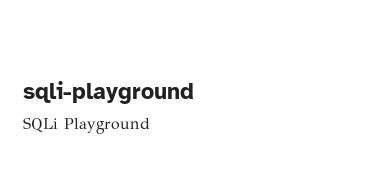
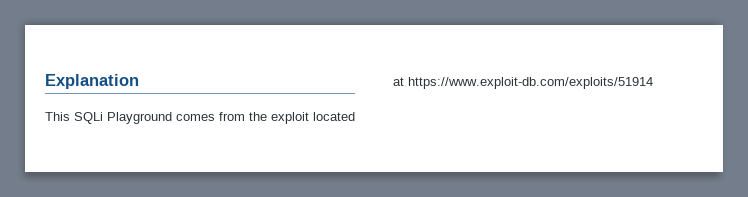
[23,81,194,104] [23,117,150,134] sqli-playground // SQLi Playground -> [45,74,139,89] [45,112,355,124] [393,77,653,89] Explanation // This SQLi Playground comes from the exploit located at https://www.exploit-db.com/exploits/51914

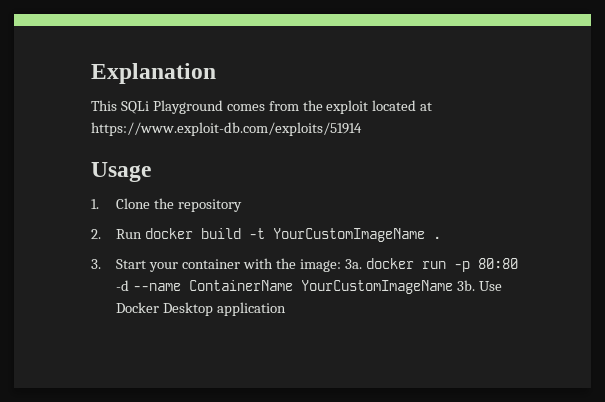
(653, 83) none -> [91,162,151,182] [91,198,243,212] [91,228,442,242] [91,258,518,272] [116,280,503,294] [116,302,287,316] // Usage // 1. Clone the repository // 2. Run docker build -t YourCustomImageName . // 3. Start your container with the image: 3a. docker run -p 80:80 -d --name ContainerName YourCustomImageName 3b. Use Docker Desktop application

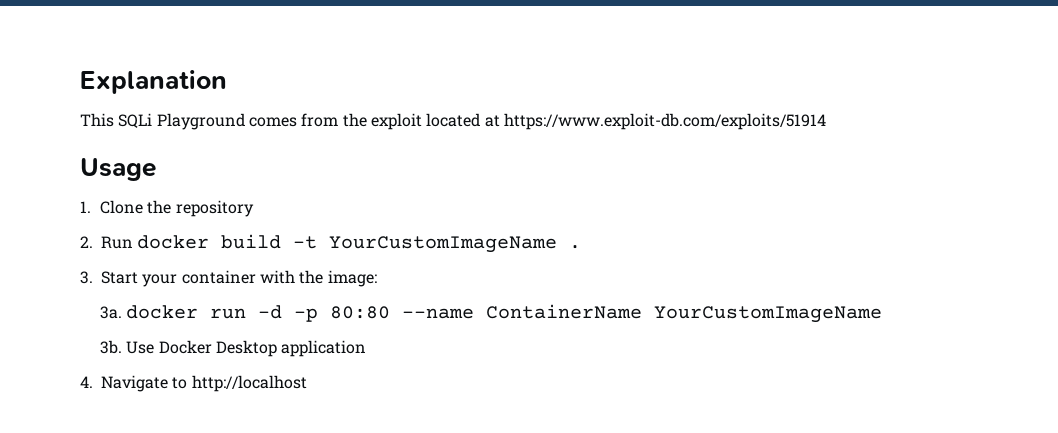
(341, 265) none -> (377, 278) //
(446, 265) none -> [258,305,283,319] -d
[116,280,130,291] -d -> (391, 312) none
(454, 287) none -> (883, 314) //
(287, 309) none -> [80,375,307,392] // 4. Navigate to http://localhost

